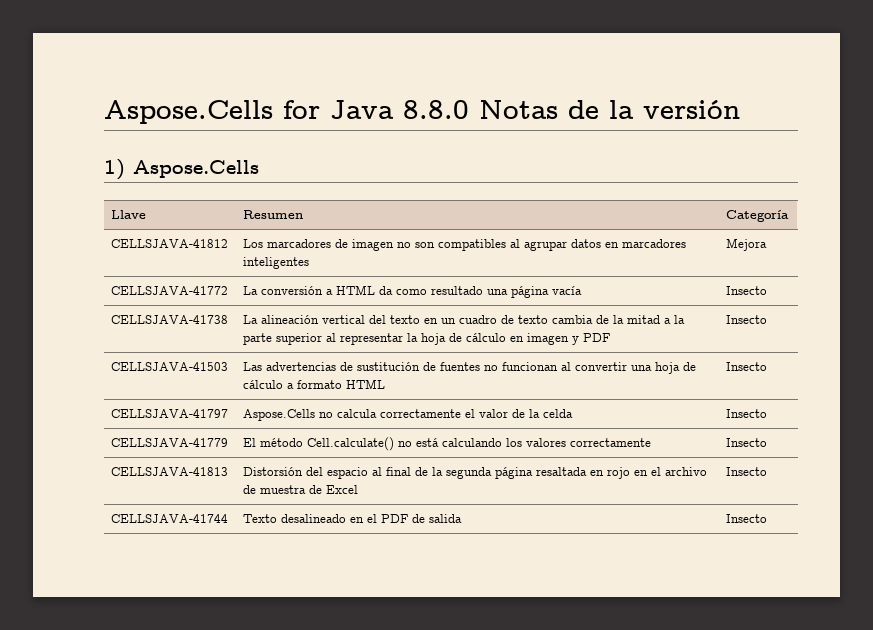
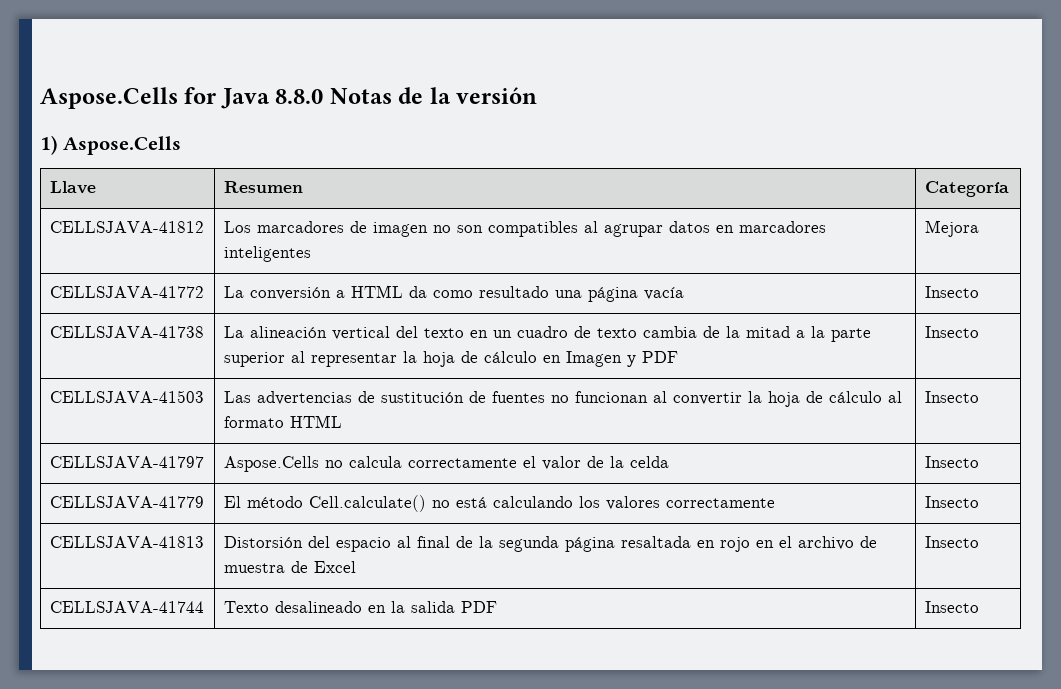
[527,333,570,345] imagen -> [565,351,622,367] Imagen
[631,362,697,374] [243,380,295,389] una hoja de cálculo a -> [747,391,902,407] la hoja de cálculo al
[367,514,463,523] el PDF de salida -> [390,601,497,613] la salida PDF

